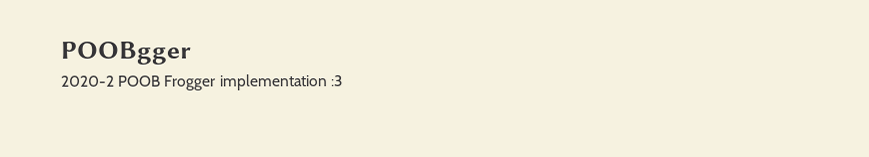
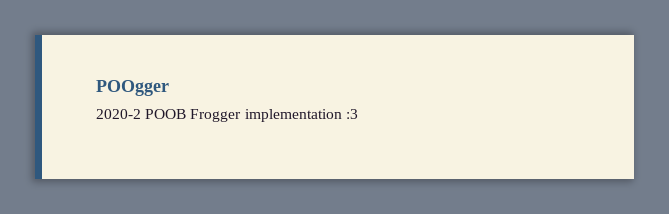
[60,41,191,65] POOBgger -> [96,80,169,96] POOgger

